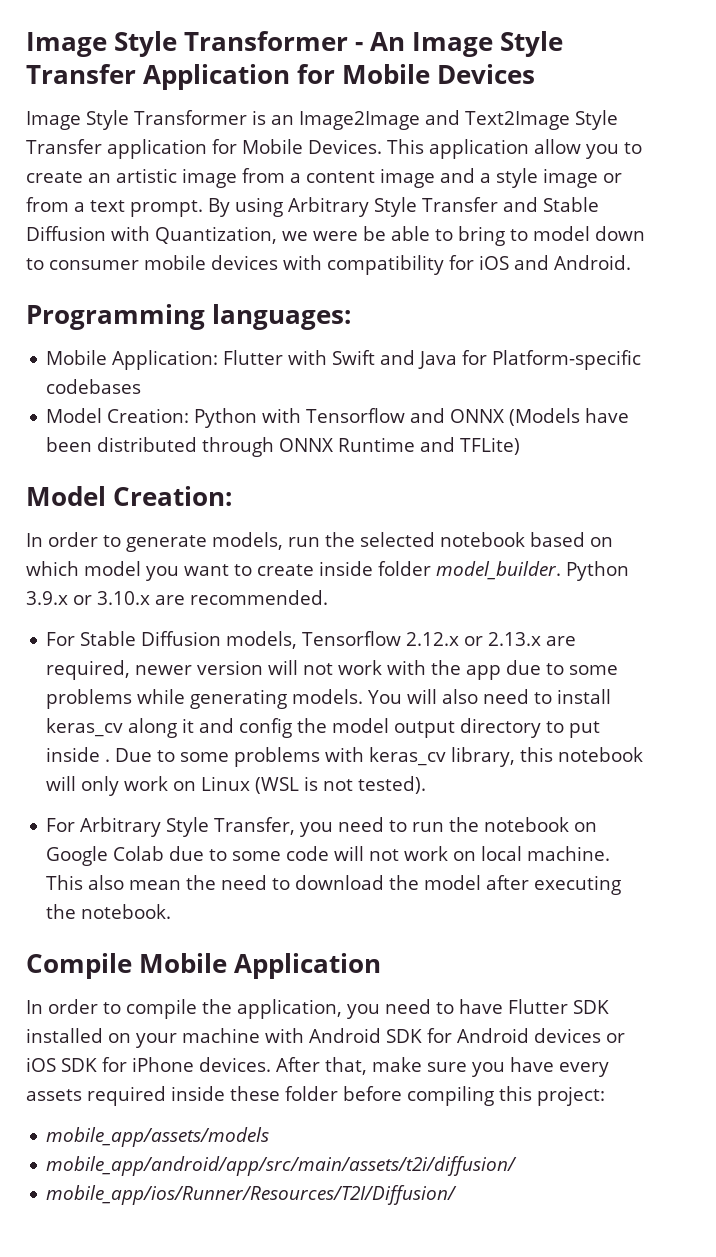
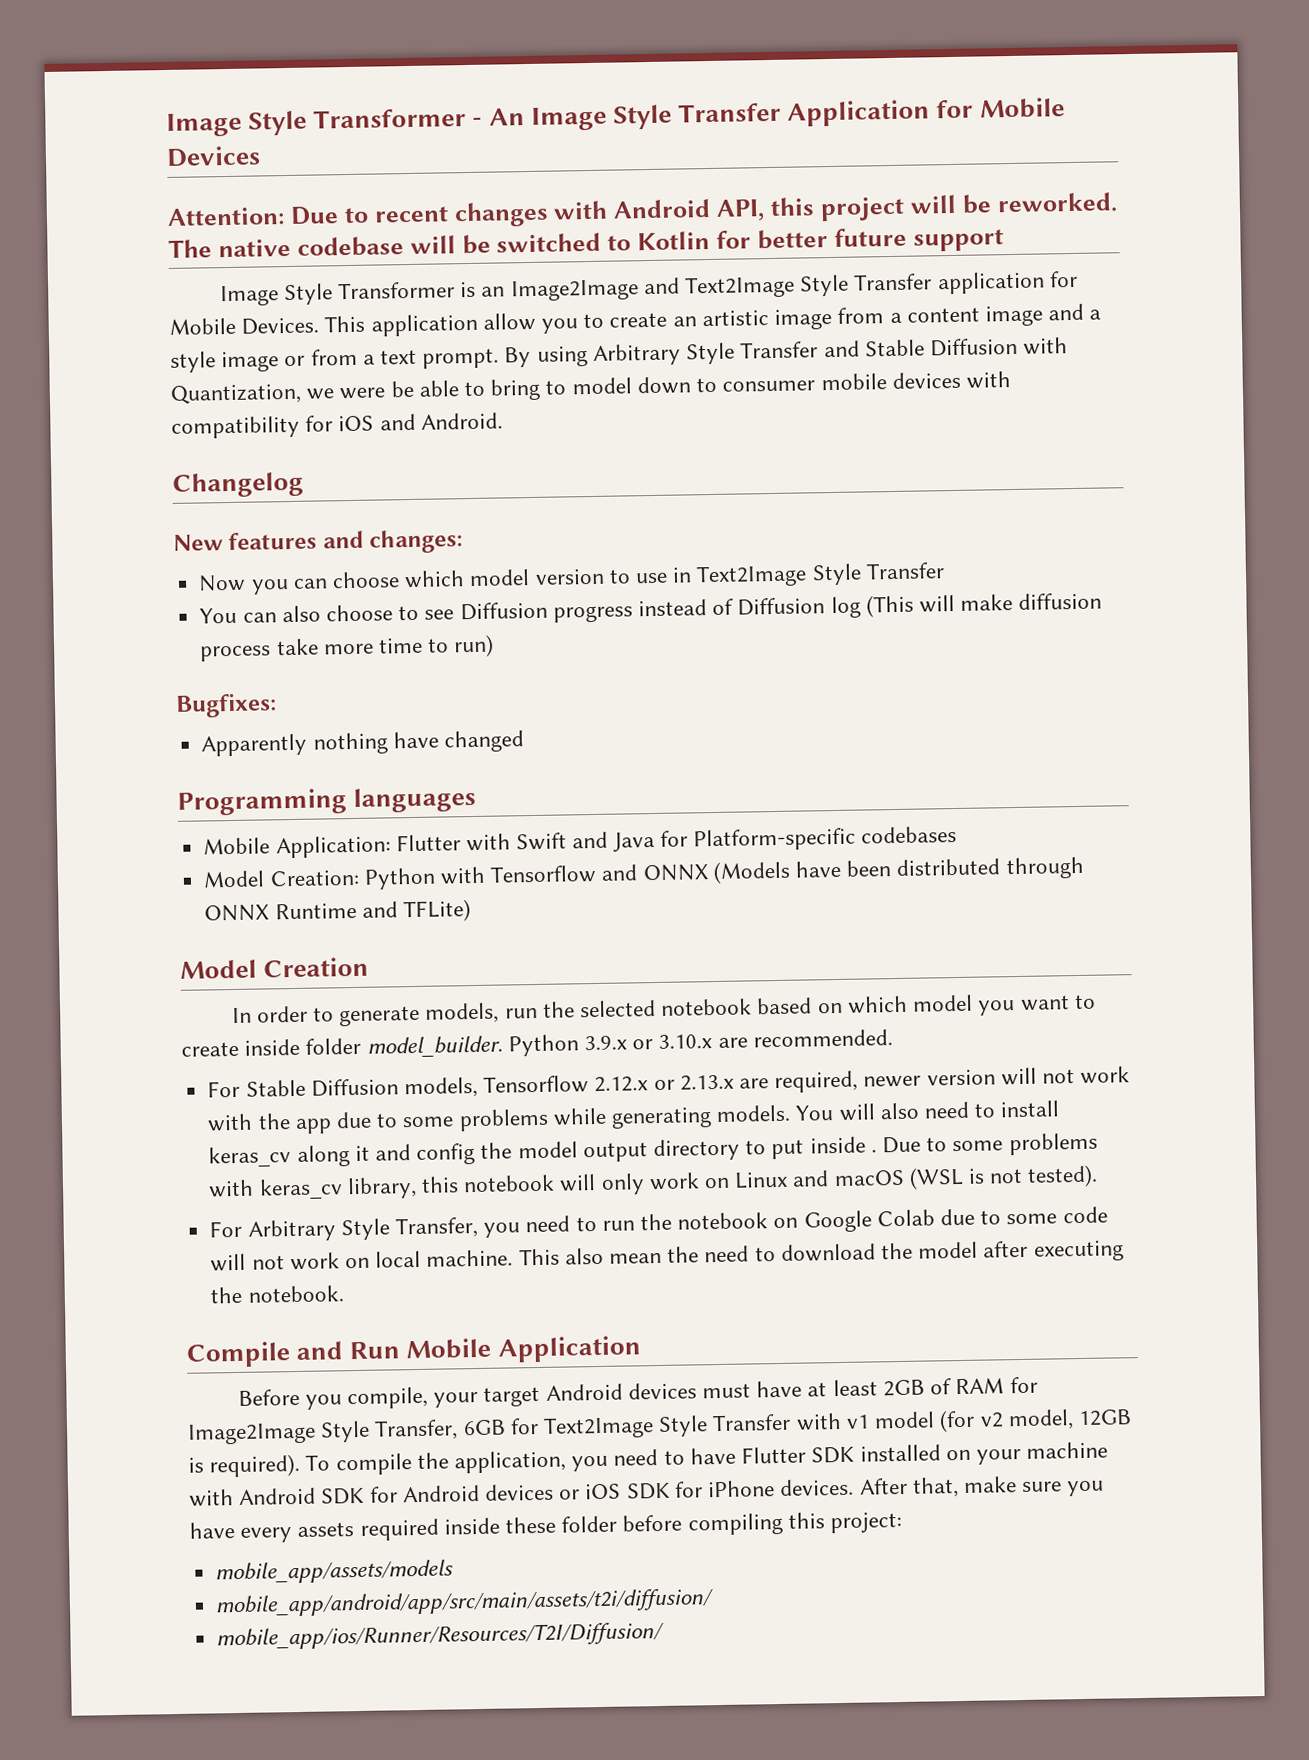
(536, 74) none -> [167,192,1117,228] [168,227,1004,258] // Attention: Due to recent changes with Android API, this project will be reworked. The native codebase will be switched to Kotlin for better future support
(631, 262) none -> [172,471,304,498] [173,529,464,554] [198,562,945,595] [199,592,1103,624] [200,634,495,662] [175,693,277,718] [201,730,524,757] // Changelog // New features and changes: // Now you can choose which model version to use in Text2Image Style Transfer // You can also choose to see Diffusion progress instead of Diffusion log (This will make diffusion process take more time to run) // Bugfixes: // Apparently nothing have changed
[211,304,351,330] languages: -> [353,786,477,813] languages
[113,486,233,506] Creation: -> [263,956,370,978] Creation
(251, 783) none -> [792,1169,905,1187] and macOS
(132, 966) none -> [296,1341,401,1360] and Run
[26,999,121,1014] In order to -> [237,1376,1038,1410] [187,1409,1132,1445] [188,1453,331,1478] Before you compile, your target Android devices must have at least 2GB of RAM for Image2Image Style Transfer, 6GB for Text2Image Style Transfer with v1 model (for v2 model, 12GB is required). To

